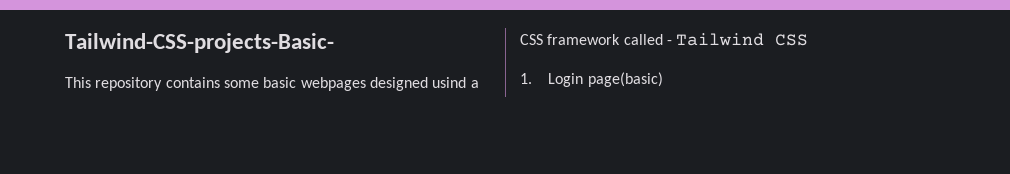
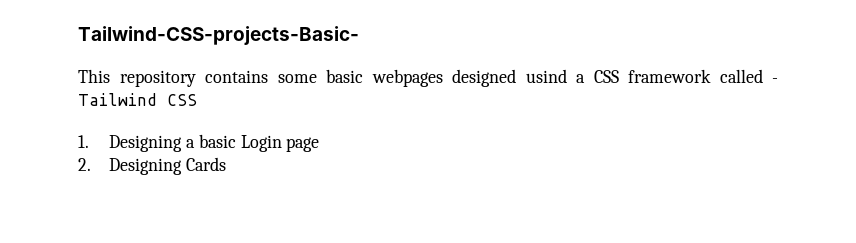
[548,72,663,87] Login page(basic) -> [109,134,320,152] [78,157,227,175] Designing a basic Login page // 2. Designing Cards

